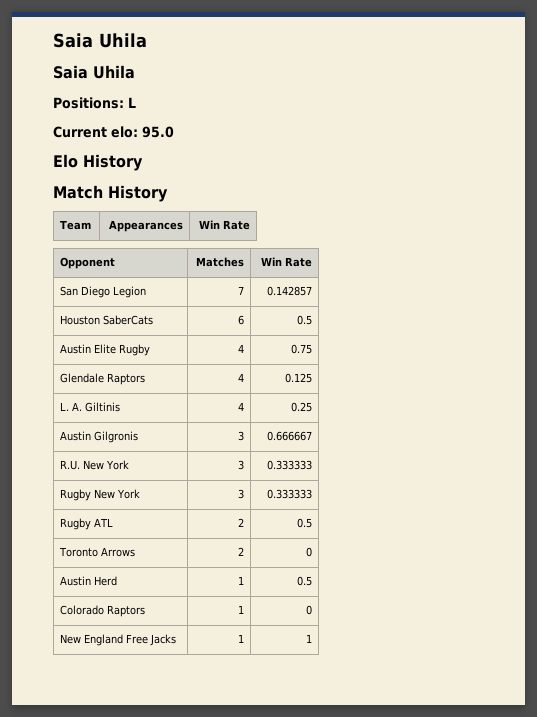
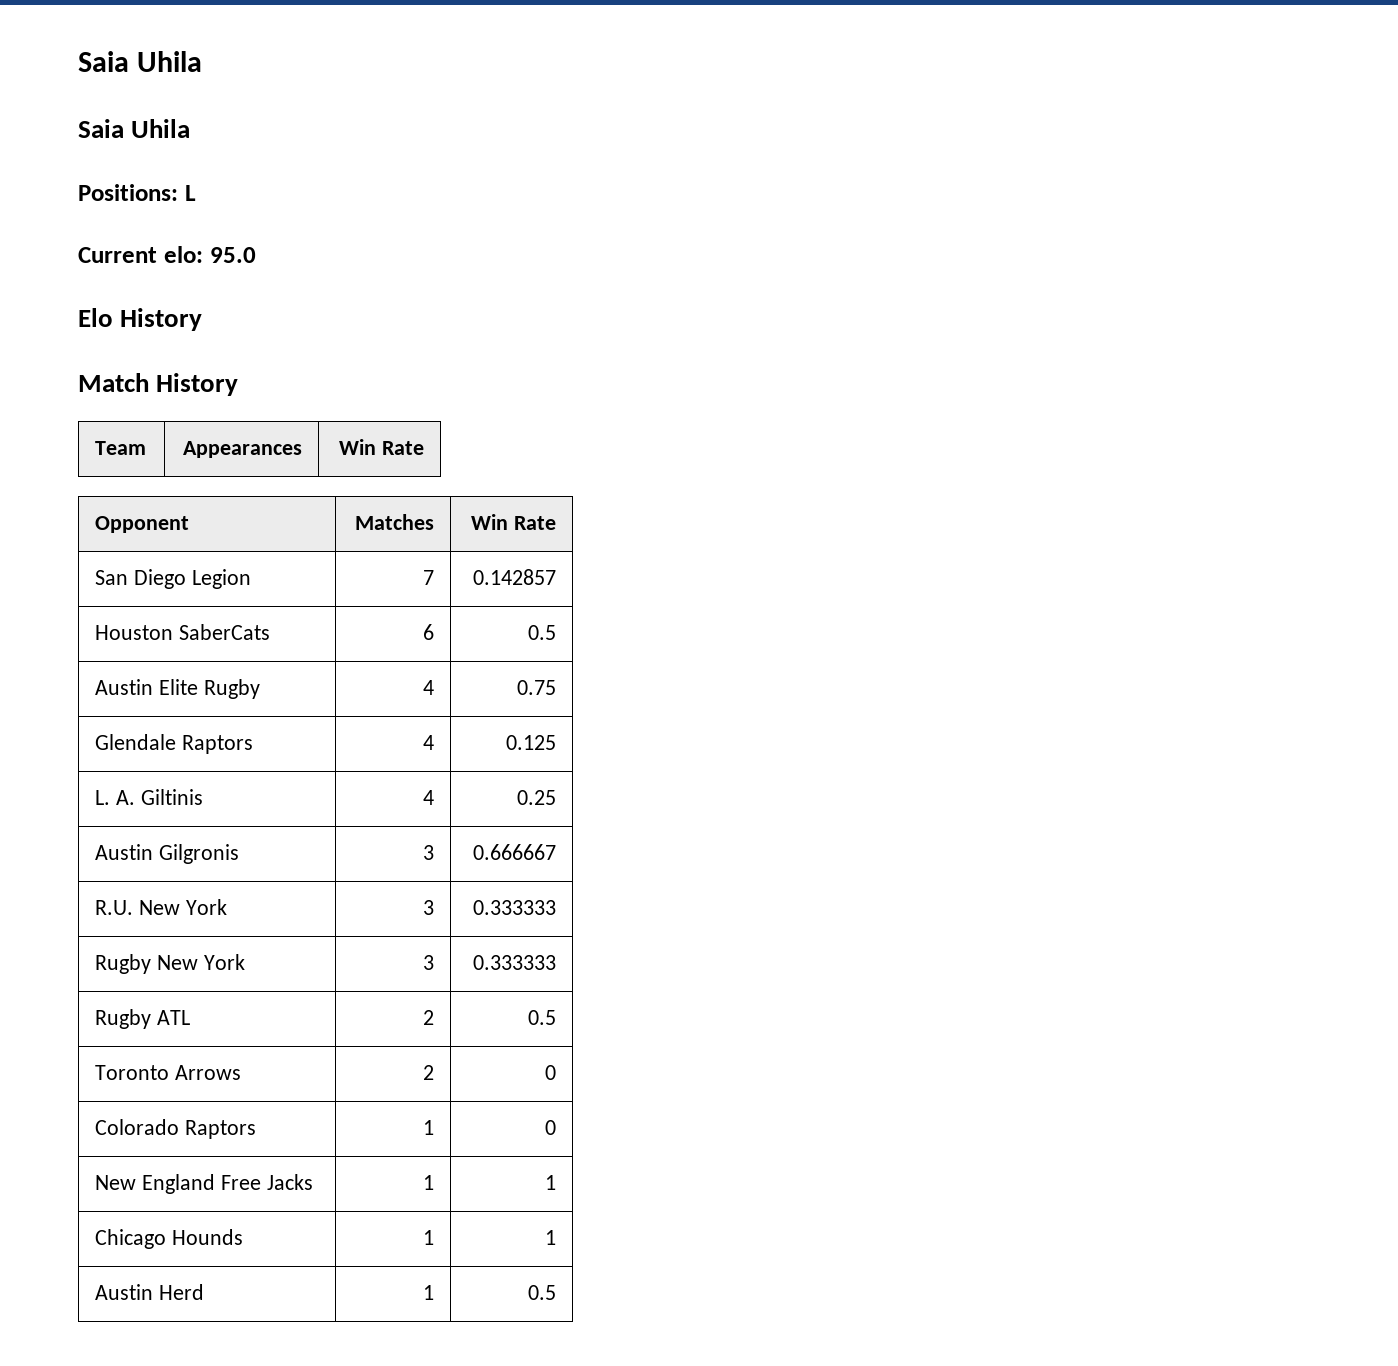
[60,576,118,586] [237,576,244,585] [296,576,312,586] // Austin Herd | 1 | 0.5 -> (556, 1072) none
(312, 638) none -> [95,1229,243,1249] [422,1230,434,1245] [544,1230,556,1245] [95,1284,204,1300] [422,1285,434,1300] [527,1285,556,1300] // Chicago Hounds | 1 | 1 // Austin Herd | 1 | 0.5

